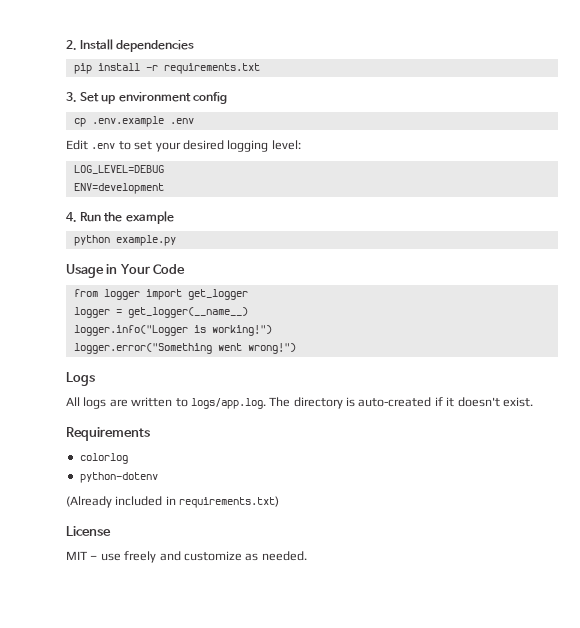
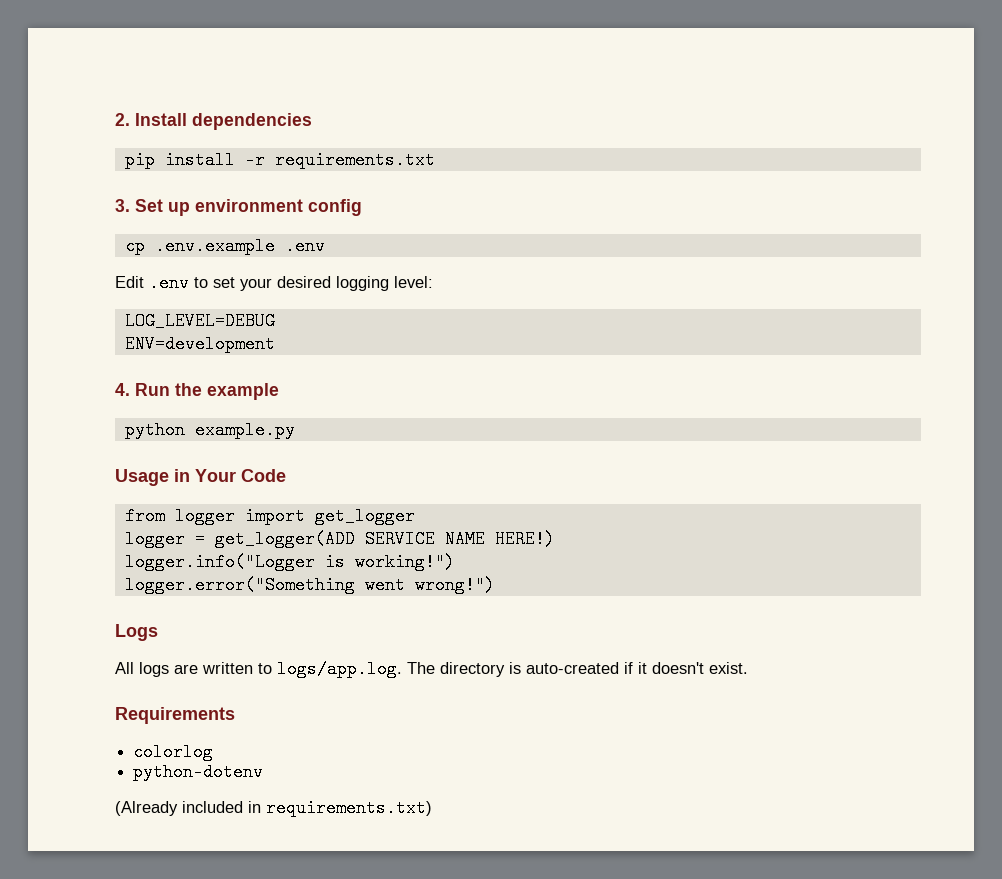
[127,307,248,318] get_logger(__name__) -> [214,530,555,548] get_logger(ADD SERVICE NAME HERE!)
[66,526,111,536] [66,551,307,563] // License // MIT – use freely and customize as needed. -> (432, 808) none

